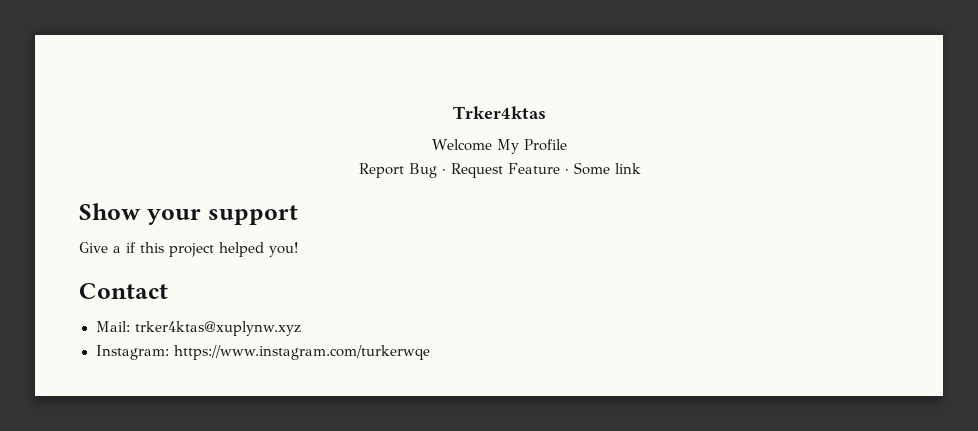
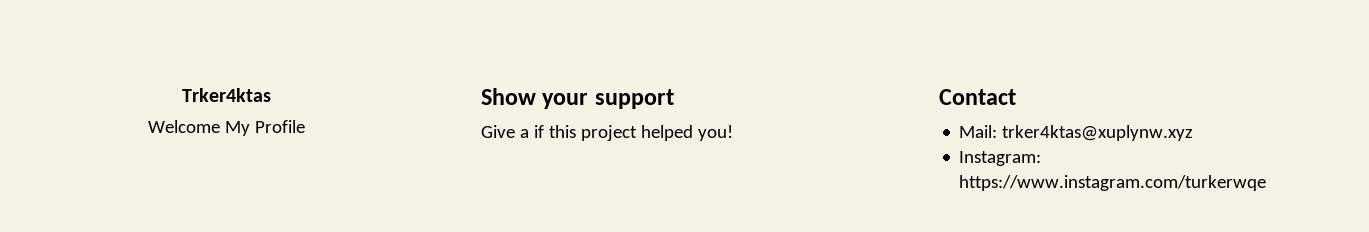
[358,162,641,178] // Report Bug · Request Feature · Some link -> (305, 126) none

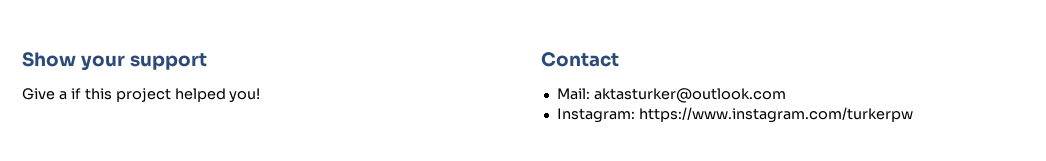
[182,88,271,102] [148,120,305,136] Trker4ktas // Welcome My Profile // -> (22, 59) none
[1002,125,1194,141] trker4ktas@xuplynw.xyz -> [593,88,786,103] aktasturker@outlook.com
[959,175,1267,191] https://www.instagram.com/turkerwqe -> [638,107,913,123] https://www.instagram.com/turkerpw

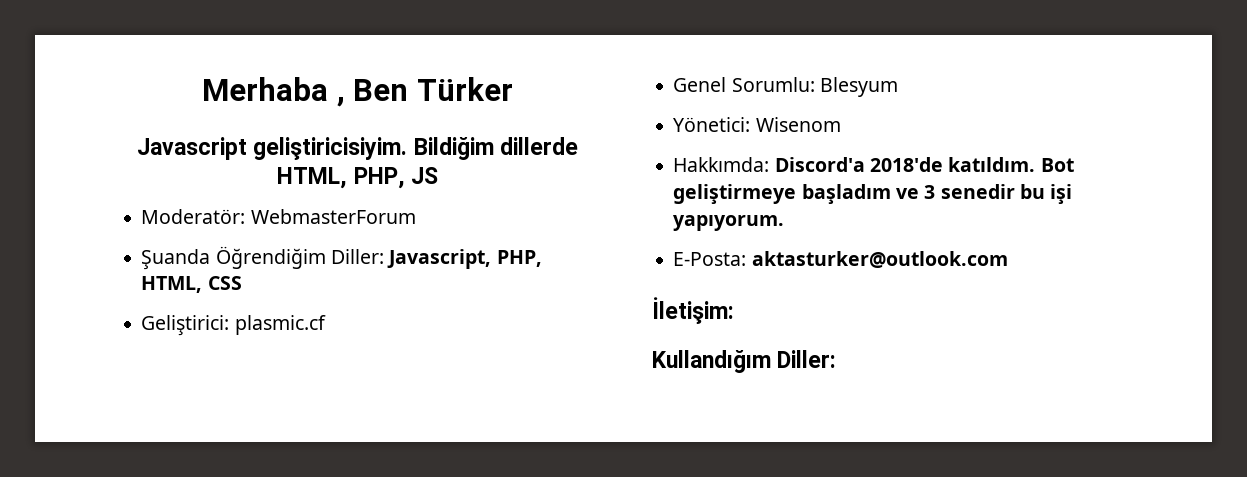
[22,52,207,71] [22,88,261,103] [541,52,619,67] [556,88,786,103] [556,107,913,123] Show your support // Give a if this project helped you! // Contact // Mail: aktasturker@outlook.com // Instagram: https://www.instagram.com/turkerpw -> [202,77,513,107] [137,137,578,160] [277,167,438,189] [141,209,416,224] [141,246,542,270] [141,276,242,293] [141,315,326,336] [673,77,898,97] [673,117,841,132] [673,157,1074,172] [673,184,1073,204] [673,215,785,231] [673,251,1008,268] [652,297,734,324] [652,350,837,373] Merhaba , Ben Türker // Javascript geliştiricisiyim. Bildiğim dillerde HTML, PHP, JS // Moderatör: WebmasterForum // Şuanda Öğrendiğim Diller: Javascript, PHP, HTML, CSS // Geliştirici: plasmic.cf // Genel Sorumlu: Blesyum // Yönetici: Wisenom // Hakkımda: Discord'a 2018'de katıldım. Bot geliştirmeye başladım ve 3 senedir bu işi yapıyorum. // E-Posta: aktasturker@outlook.com // İletişim: // Kullandığım Diller:

